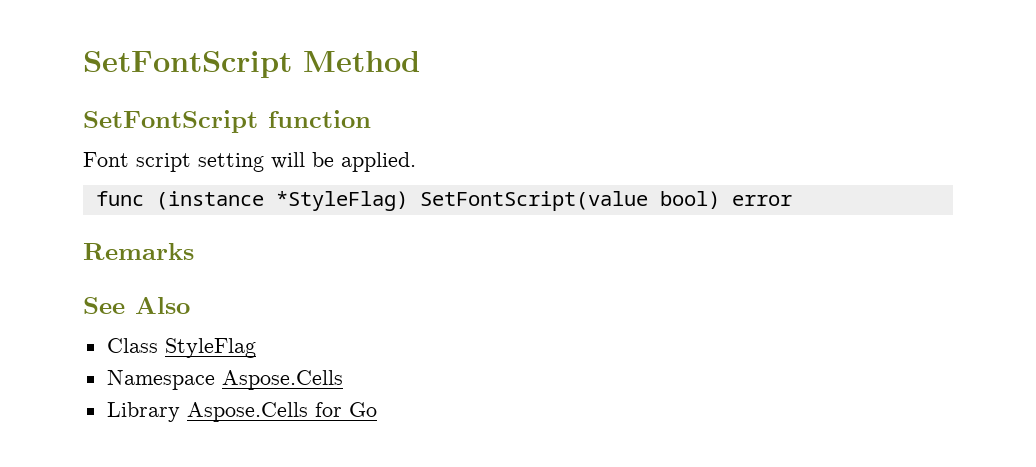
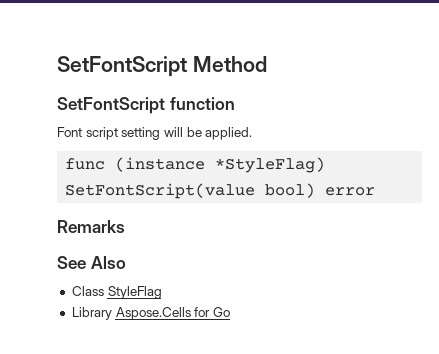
[106,370,343,390] // Namespace Aspose.Cells -> (162, 292) none

